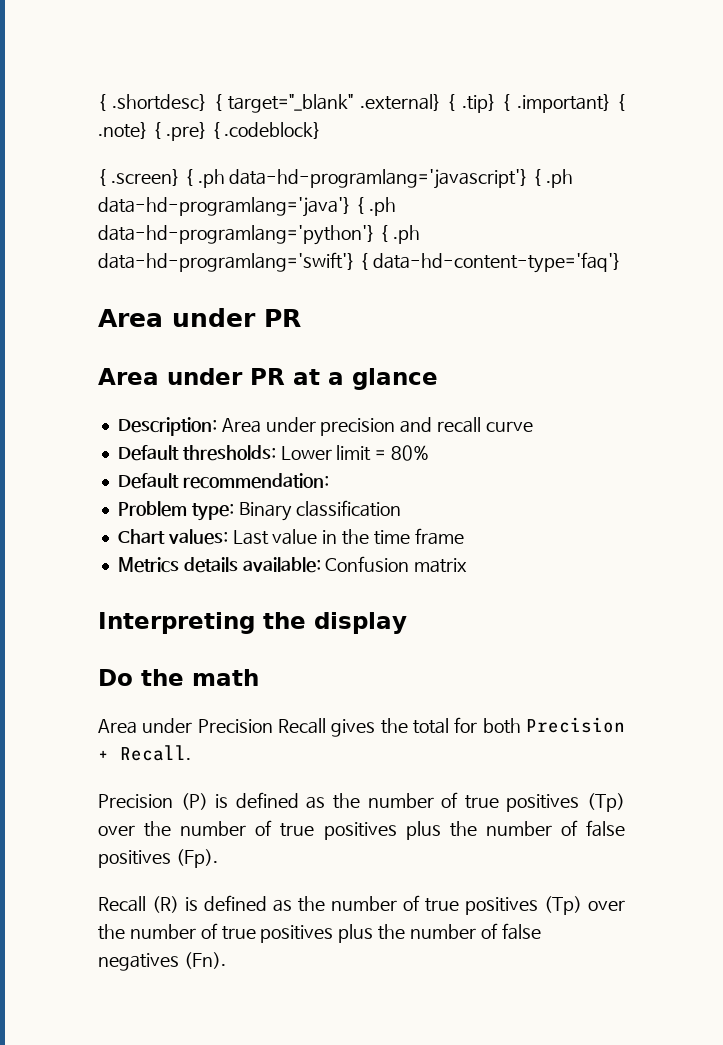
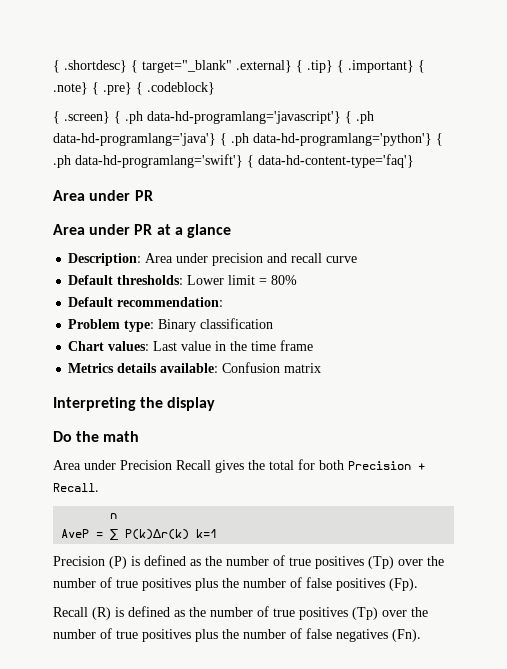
(191, 753) none -> [110,513,118,519] [61,529,218,540] // n // AveP = ∑ P(k)∆r(k) k=1

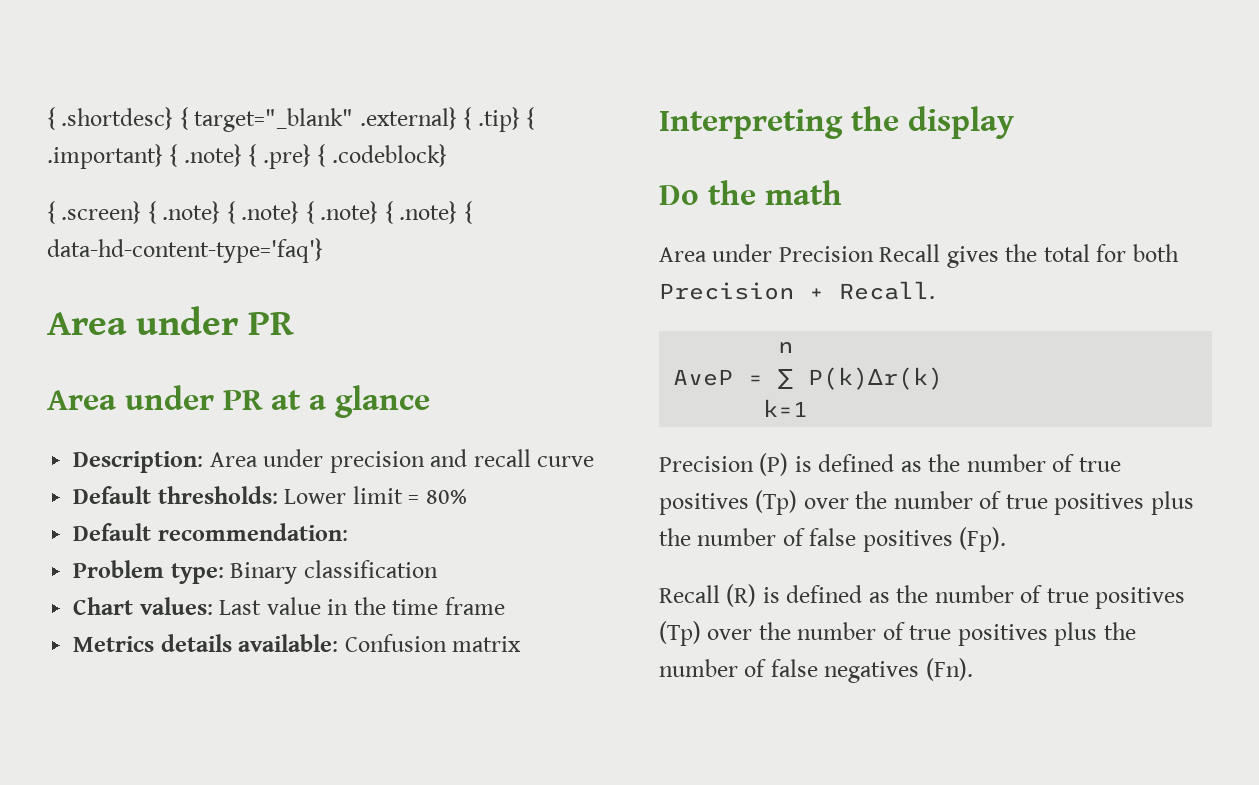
[125,111,374,124] [53,133,443,146] [53,154,243,168] .ph data-hd-programlang='javascript'} { .ph data-hd-programlang='java'} { .ph data-hd-programlang='python'} { .ph data-hd-programlang='swift'} -> [162,201,458,224] .note} { .note} { .note} { .note}
(190, 534) none -> (944, 378) //

